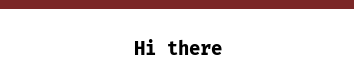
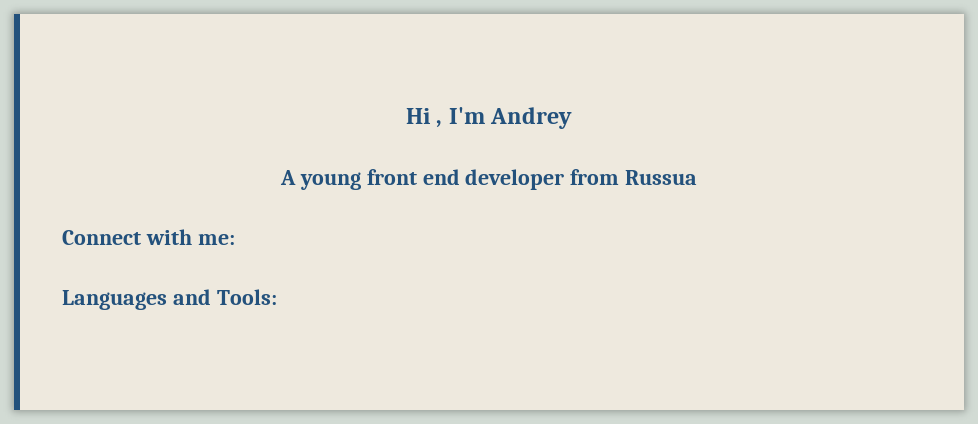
[166,39,222,55] there -> [436,107,573,129] [280,169,697,190] [62,229,235,245] [62,289,277,310] , I'm Andrey // A young front end developer from Russua // Connect with me: // Languages and Tools:

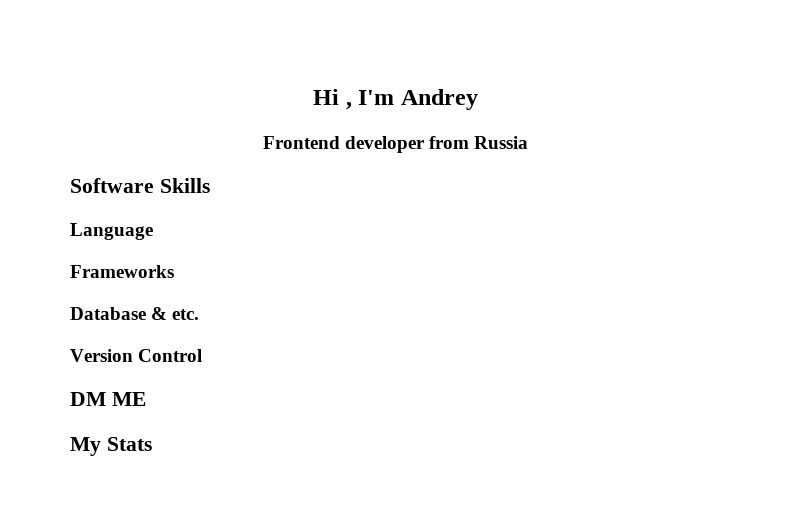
[280,169,697,190] [62,229,235,245] [62,289,277,310] A young front end developer from Russua // Connect with me: // Languages and Tools: -> [262,136,529,153] [70,178,210,193] [70,223,153,240] [70,265,174,278] [70,307,200,320] [70,349,203,362] [70,392,146,406] [70,437,152,456] Frontend developer from Russia // Software Skills // Language // Frameworks // Database & etc. // Version Control // DM ME // My Stats

